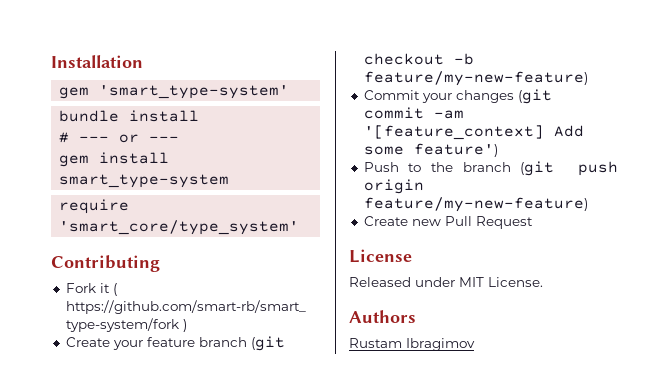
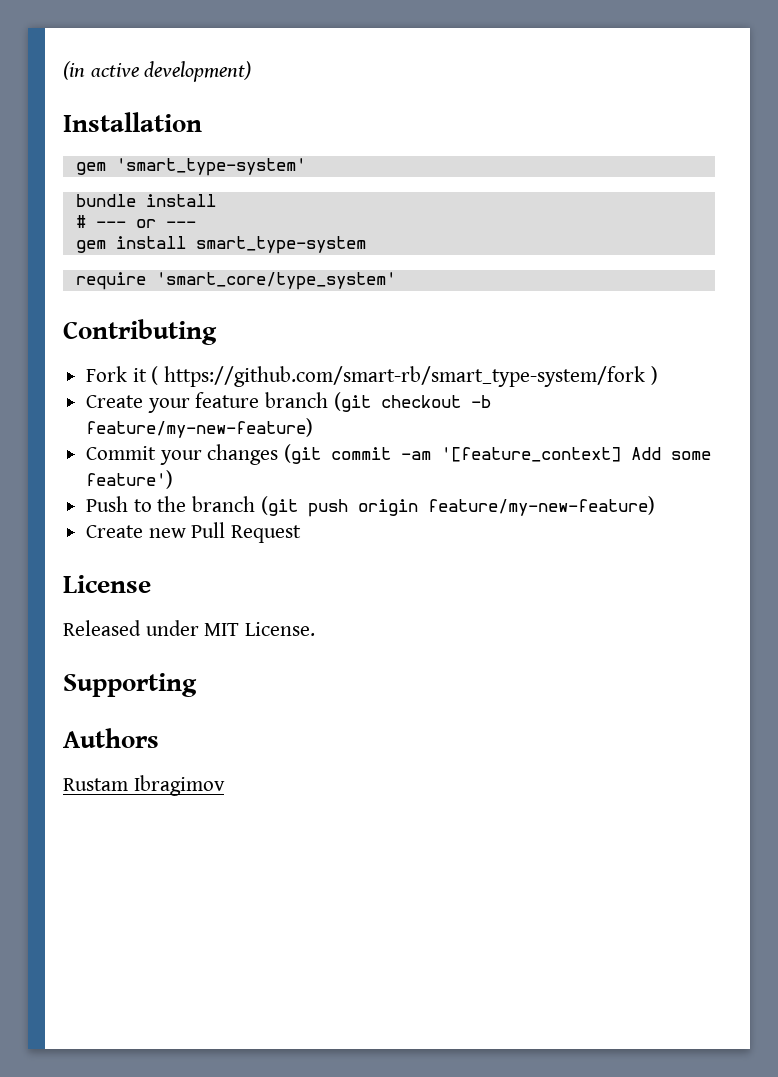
(51, 61) none -> [63,61,252,82] (in active development) //
(543, 282) none -> [63,673,197,697] // Supporting

